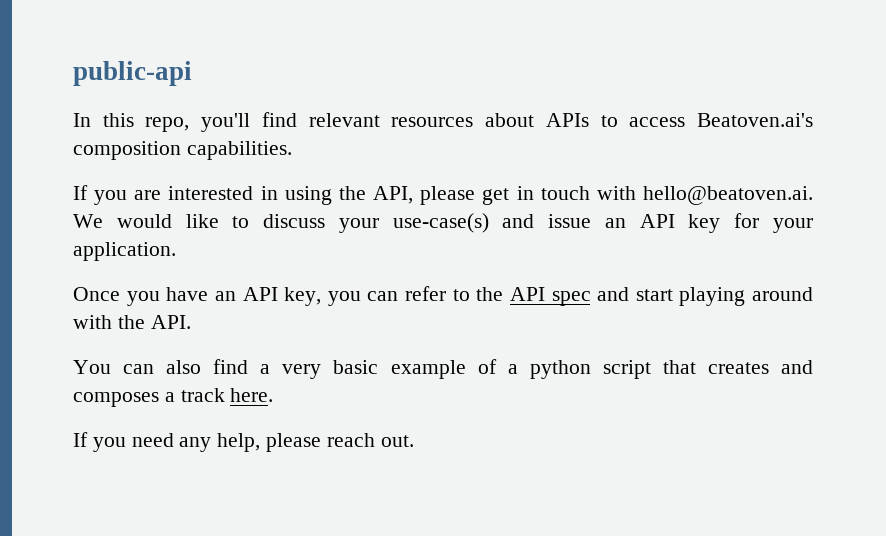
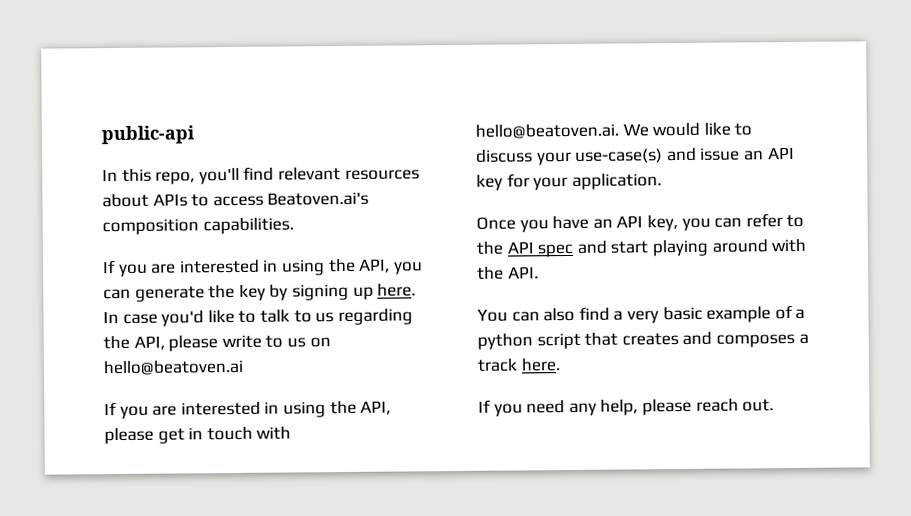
(292, 150) none -> [103,258,423,278] [103,283,417,302] [103,308,413,327] [103,334,331,352] [103,359,244,376] // If you are interested in using the API, you can generate the key by signing up here. In case you'd like to talk to us regarding the API, please write to us on hello@beatoven.ai

